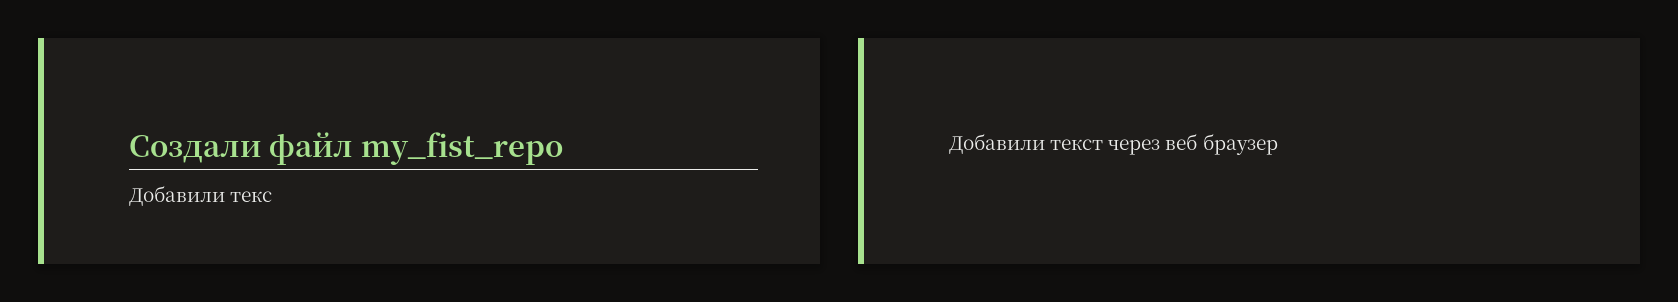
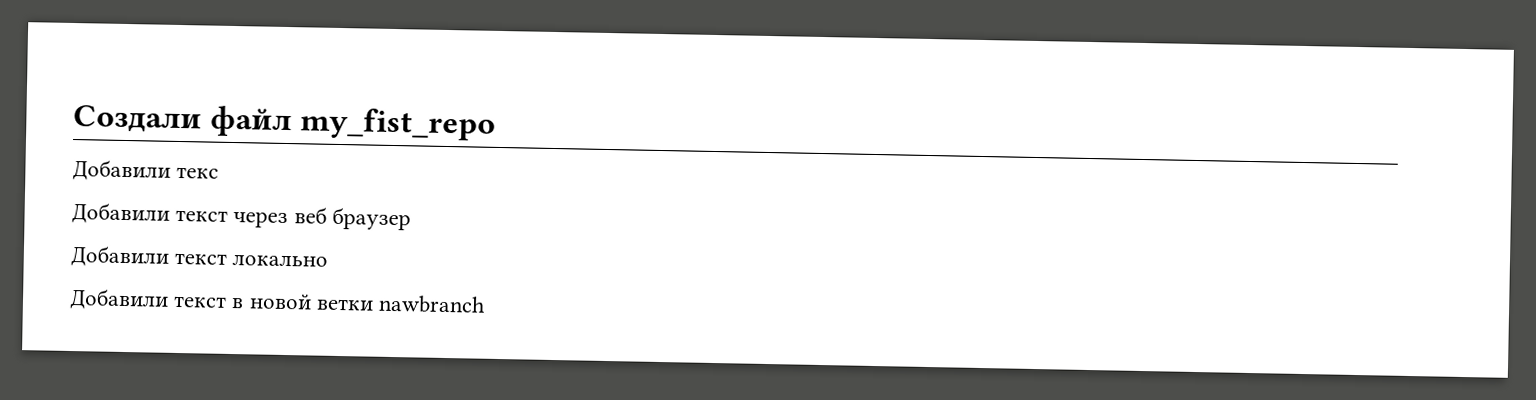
(1278, 144) none -> [70,244,329,268] [69,287,487,314] // Добавили текст локально // Добавили текст в новой ветки nawbranch

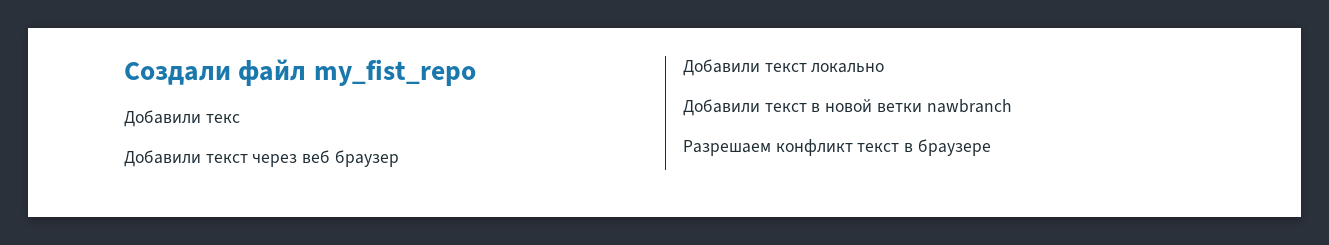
(487, 304) none -> [683,139,991,156] // Разрешаем конфликт текст в браузере

